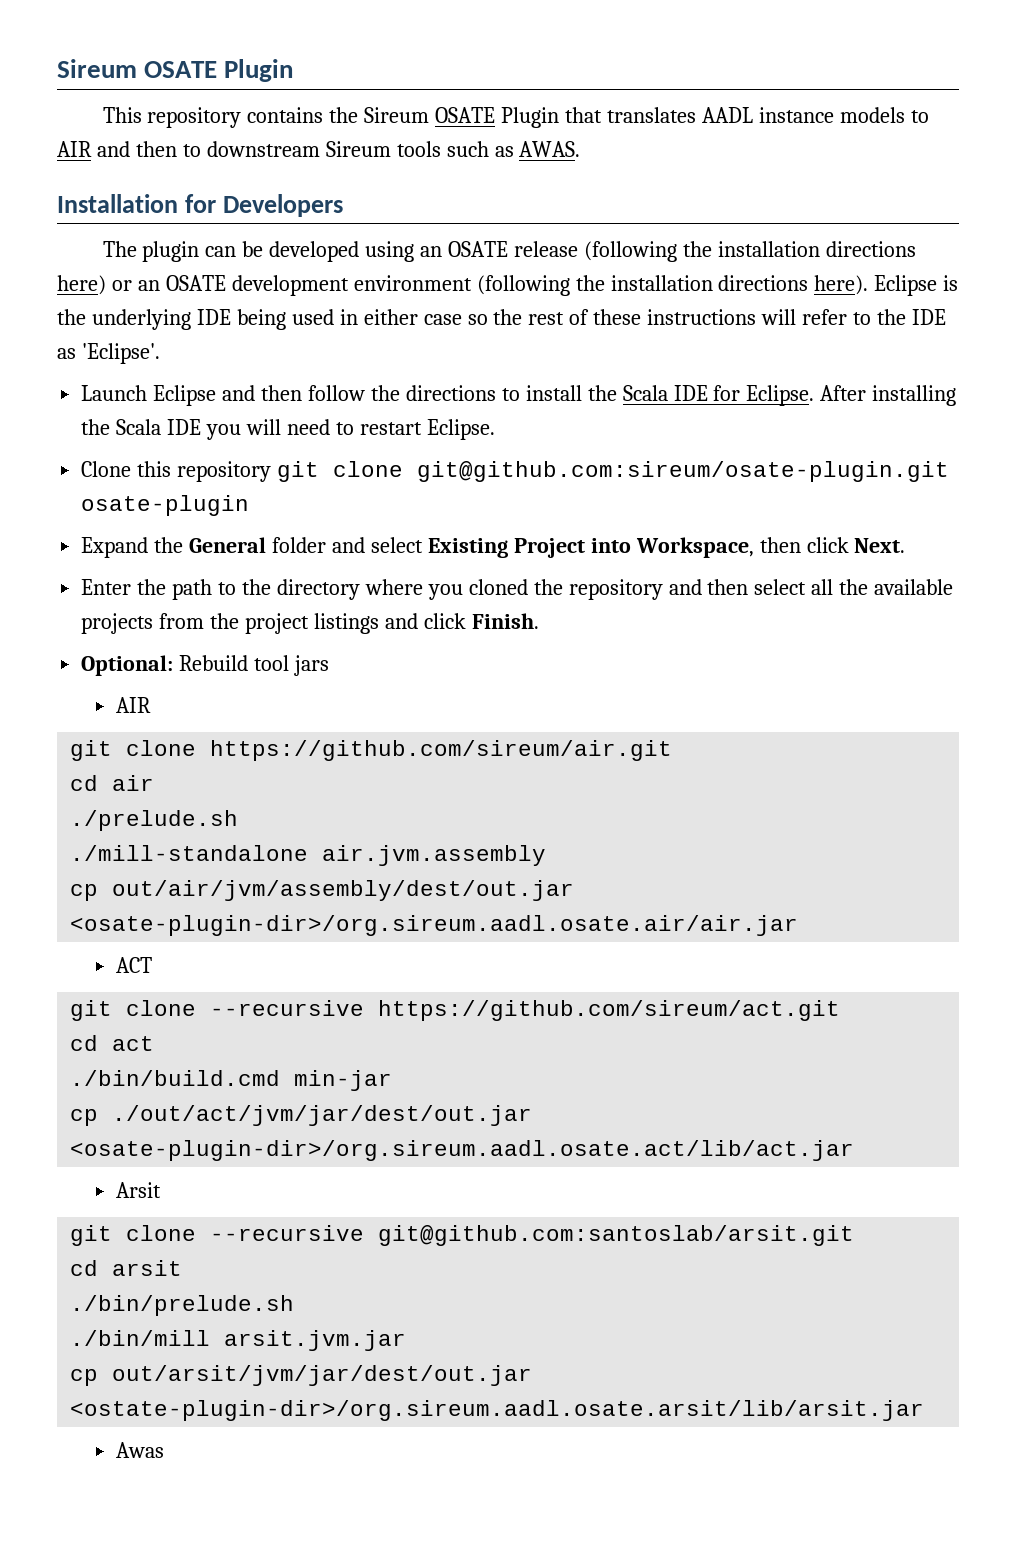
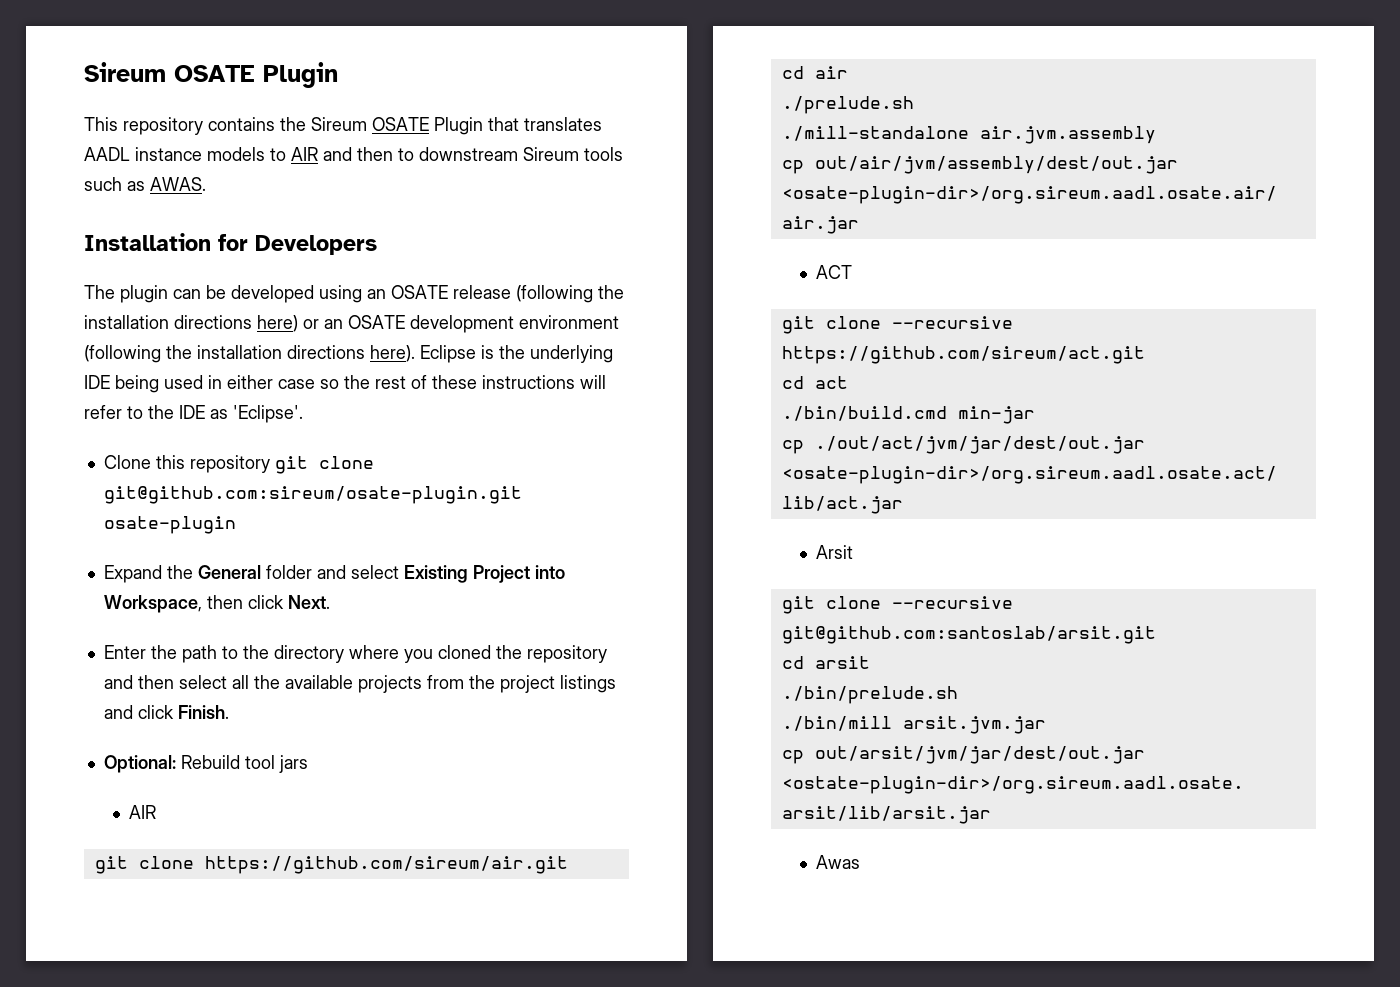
[81,385,957,406] [81,419,495,440] // Launch Eclipse and then follow the directions to install the Scala IDE for Eclipse. After installing the Scala IDE you will need to restart Eclipse. -> (303, 414) none

